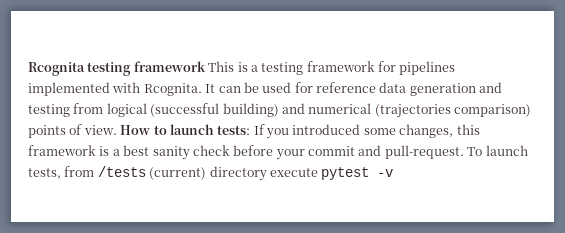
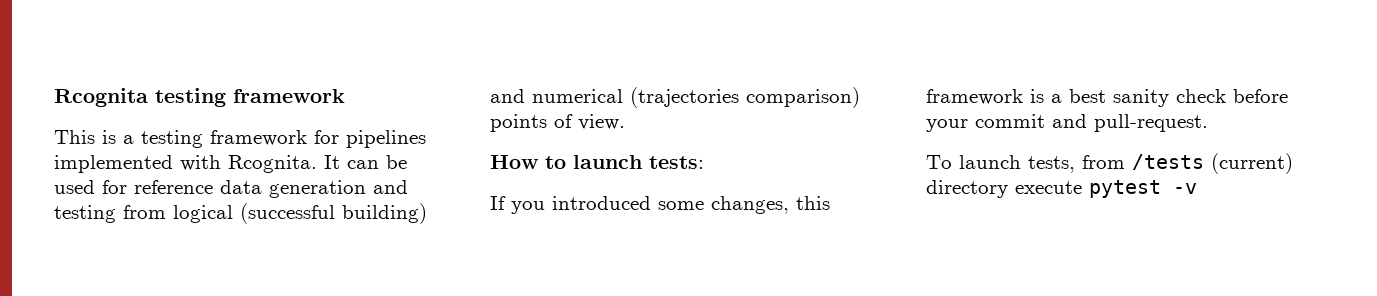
(206, 66) none -> (345, 96) //
(117, 130) none -> (625, 122) //
(251, 130) none -> (704, 162) //
(464, 152) none -> (1208, 123) //

